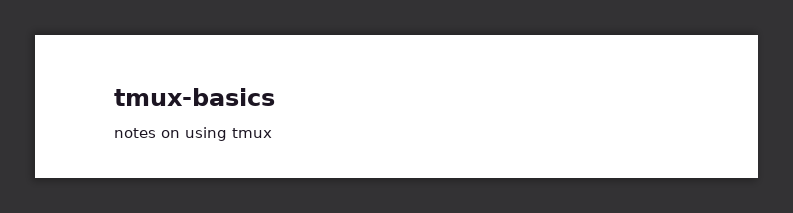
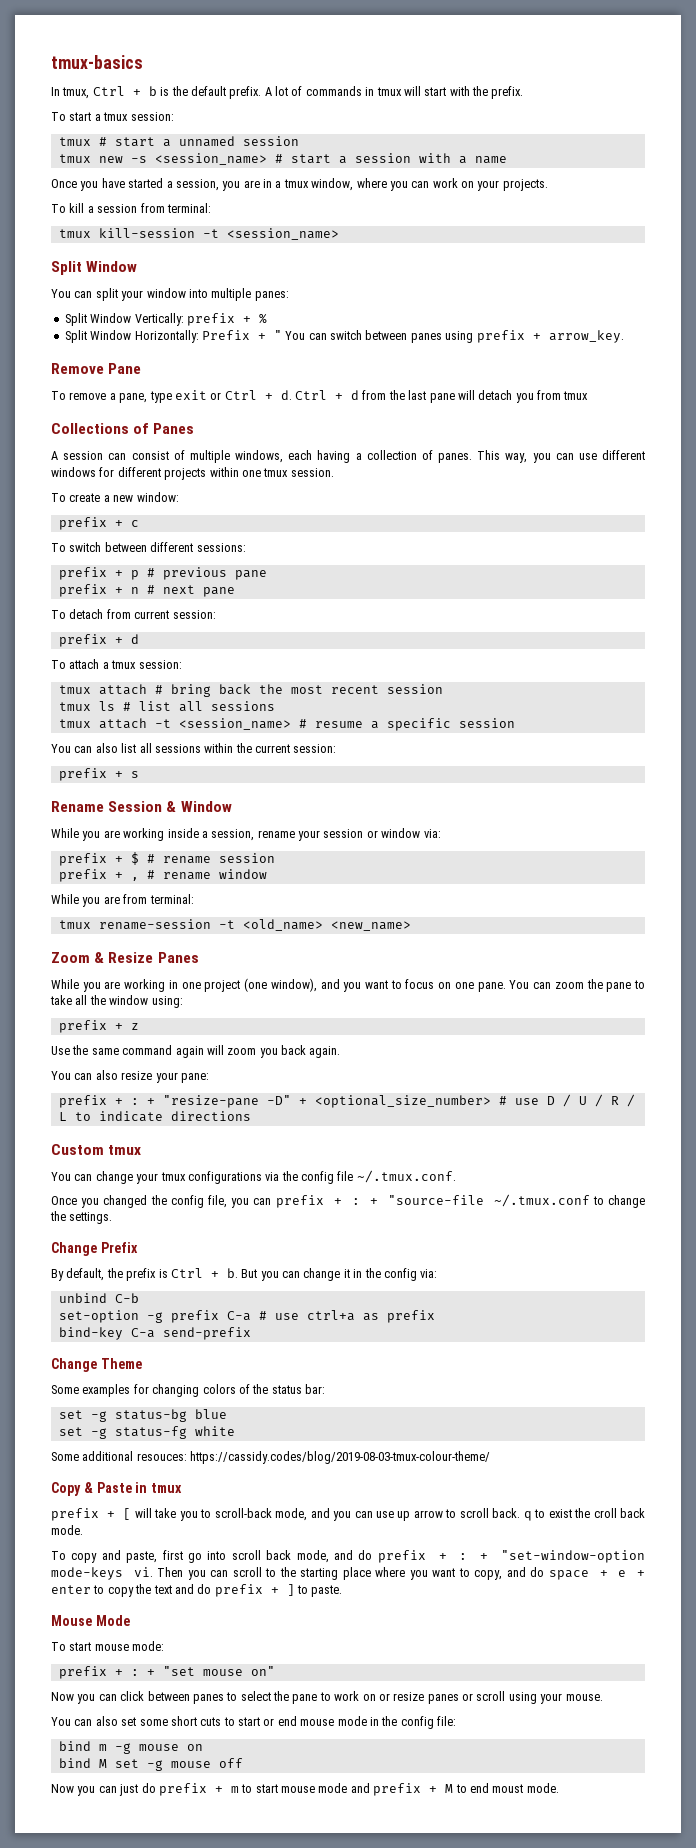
[114,127,272,141] notes on using tmux -> [51,86,524,99] [51,112,174,121] [58,136,299,147] [58,153,507,165] [51,178,548,191] [51,203,211,213] [58,228,339,240] [51,261,138,275] [51,288,289,301] [64,313,267,326] [64,330,624,343] [51,363,142,374] [51,390,589,403] [51,423,195,434] [51,450,645,463] [51,467,334,480] [51,492,179,502] [58,517,139,530] [51,542,246,552] [58,567,267,580] [58,584,235,597] [51,609,216,619] [58,634,139,647] [51,659,182,669] [58,684,443,697] [58,701,275,712] [58,718,515,731] [51,743,337,753] [58,768,139,781] [51,801,232,812] [51,828,441,841] [58,852,275,866] [58,869,267,882] [51,894,194,907] [58,919,411,931] [51,952,199,963] [51,978,646,992] [50,995,183,1008] [58,1020,139,1033] [51,1045,341,1058] [51,1070,209,1083] [58,1094,635,1108] [58,1111,251,1122] [51,1144,142,1155] [51,1170,456,1184] [51,1194,645,1208] [50,1211,113,1224] [51,1242,138,1256] [51,1268,438,1281] [58,1293,139,1303] [58,1310,435,1323] [58,1327,251,1340] [51,1358,142,1372] [51,1384,325,1397] [58,1409,227,1422] [58,1426,235,1439] [51,1451,491,1464] [51,1482,183,1496] [51,1508,646,1521] [51,1525,83,1535] [51,1550,645,1563] [51,1567,645,1580] [51,1584,343,1597] [51,1615,130,1626] [51,1641,165,1651] [58,1666,275,1679] [51,1691,603,1704] [51,1716,456,1729] [58,1741,203,1754] [58,1758,243,1771] [51,1783,559,1796] In tmux, Ctrl + b is the default prefix. A lot of commands in tmux will start with the prefix. // To start a tmux session: // tmux # start a unnamed session // tmux new -s <session_name> # start a session with a name // Once you have started a session, you are in a tmux window, where you can work on your projects. // To kill a session from terminal: // tmux kill-session -t <session_name> // Split Window // You can split your window into multiple panes: // Split Window Vertically: prefix + % // Split Window Horizontally: Prefix + " You can switch between panes using prefix + arrow_key. // Remove Pane // To remove a pane, type exit or Ctrl + d. Ctrl + d from the last pane will detach you from tmux // Collections of Panes // A session can consist of multiple windows, each having a collection of panes. This way, you can use different windows for different projects within one tmux session. // To create a new window: // prefix + c // To switch between different sessions: // prefix + p # previous pane // prefix + n # next pane // To detach from current session: // prefix + d // To attach a tmux session: // tmux attach # bring back the most recent session // tmux ls # list all sessions // tmux attach -t <session_name> # resume a specific session // You can also list all sessions within the current session: // prefix + s // Rename Session & Window // While you are working inside a session, rename your session or window via: // prefix + $ # rename session // prefix + , # rename window // While you are from terminal: // tmux rename-session -t <old_name> <new_name> // Zoom & Resize Panes // While you are working in one project (one window), and you want to focus on one pane. You can zoom the pane to take all the window using: // prefix + z // Use the same command again will zoom you back again. // You can also resize your pane: // prefix + : + "resize-pane -D" + <optional_size_number> # use D / U / R / L to indicate directions // Custom tmux // You can change your tmux configurations via the config file ~/.tmux.conf. // Once you changed the config file, you can prefix + : + "source-file ~/.tmux.conf to change the settings. // Change Prefix // By default, the prefix is Ctrl + b. But you can change it in the config via: // unbind C-b // set-option -g prefix C-a # use ctrl+a as prefix // bind-key C-a send-prefix // Change Theme // Some examples for changing colors of the status bar: // set -g status-bg blue // set -g status-fg white // Some additional resouces: https://cassidy.codes/blog/2019-08-03-tmux-colour-theme/ // Copy & Paste in tmux // prefix + [ will take you to scroll-back mode, and you can use up arrow to scroll back. q to exist the croll back mode. // To copy and paste, first go into scroll back mode, and do prefix + : + "set-window-option mode-keys vi. Then you can scroll to the starting place where you want to copy, and do space + e + enter to copy the text and do prefix + ] to paste. // Mouse Mode // To start mouse mode: // prefix + : + "set mouse on" // Now you can click between panes to select the pane to work on or resize panes or scroll using your mouse. // You can also set some short cuts to start or end mouse mode in the config file: // bind m -g mouse on // bind M set -g mouse off // Now you can just do prefix + m to start mouse mode and prefix + M to end moust mode.

